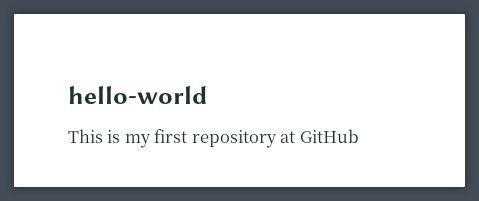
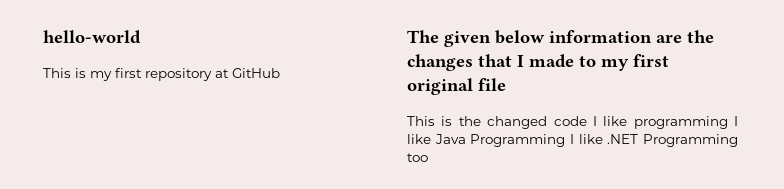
(359, 136) none -> [407,30,714,47] [407,54,669,71] [407,78,506,95] [407,116,738,129] [407,134,738,147] [407,153,428,162] // The given below information are the changes that I made to my first original file // This is the changed code I like programming I like Java Programming I like .NET Programming too

